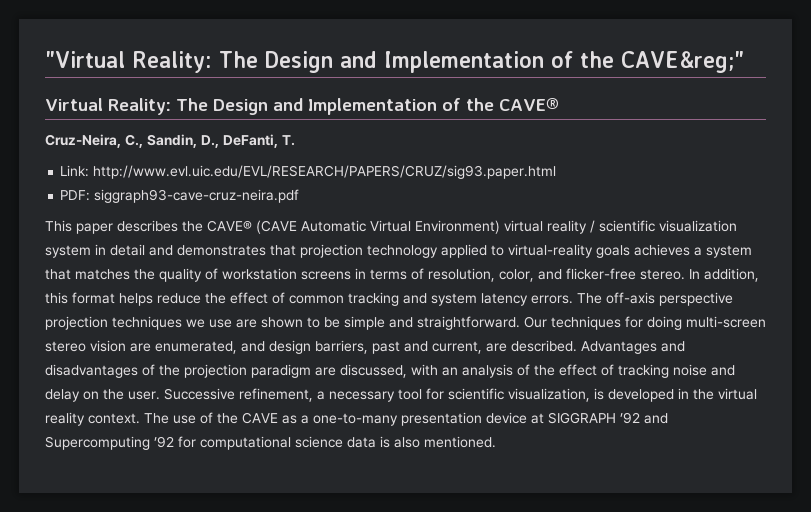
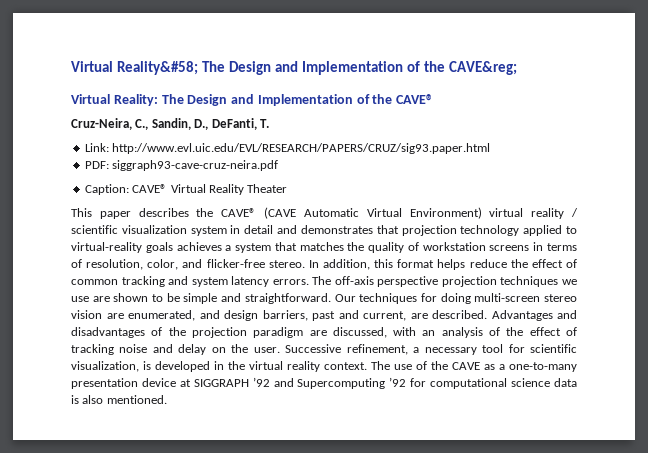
[45,51,744,73] "Virtual Reality: The Design and Implementation of the CAVE&reg;" -> [71,61,518,75] Virtual Reality&#58; The Design and Implementation of the CAVE&reg;
(300, 196) none -> [84,184,288,195] // Caption: CAVE® Virtual Reality Theater

